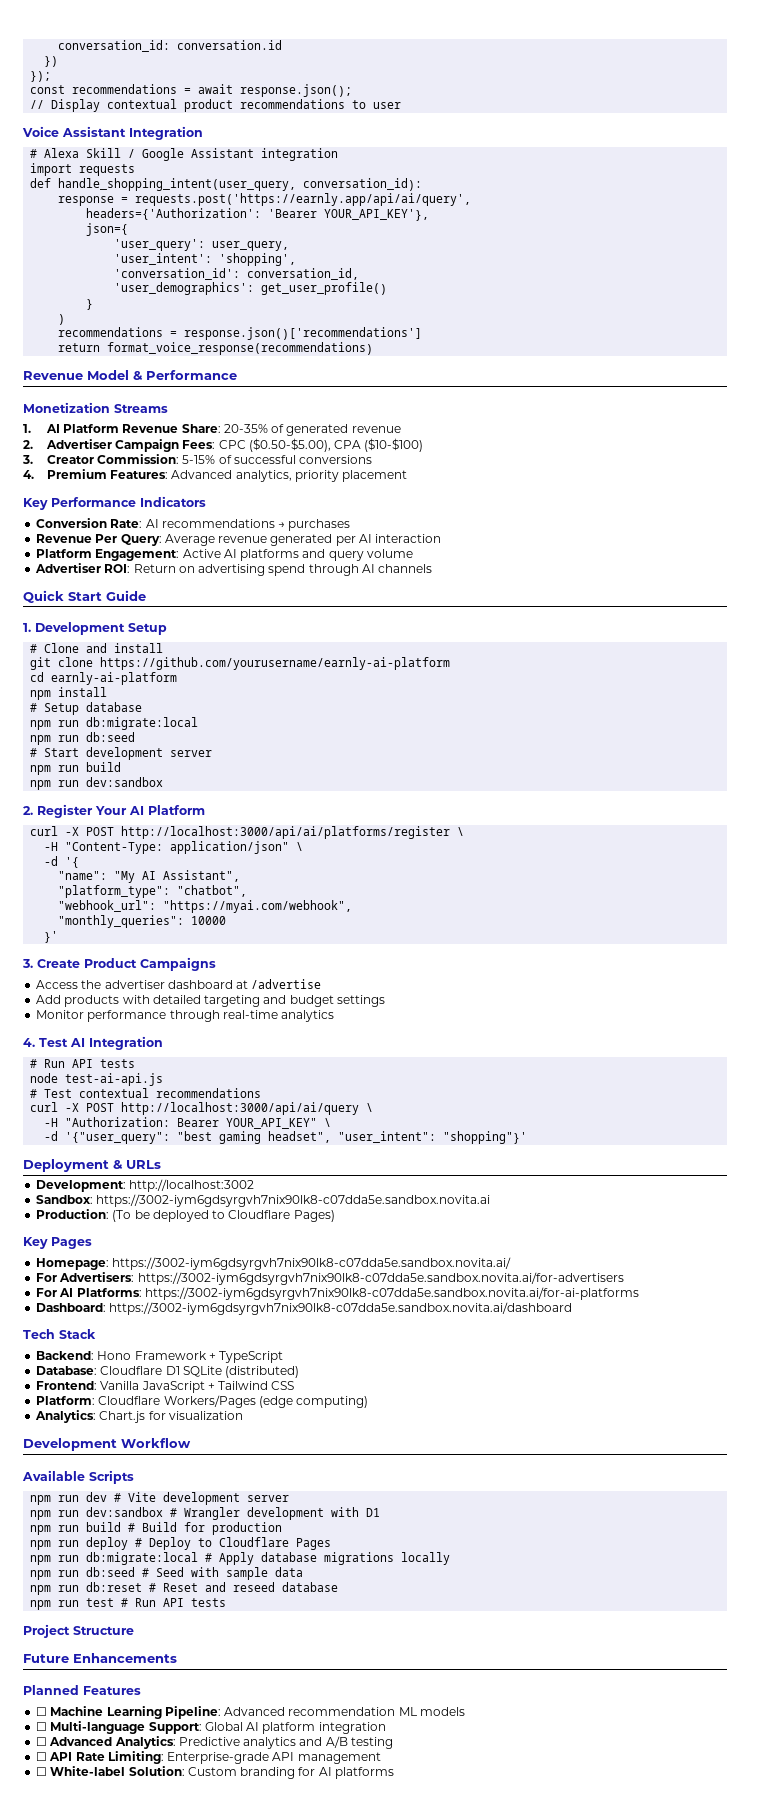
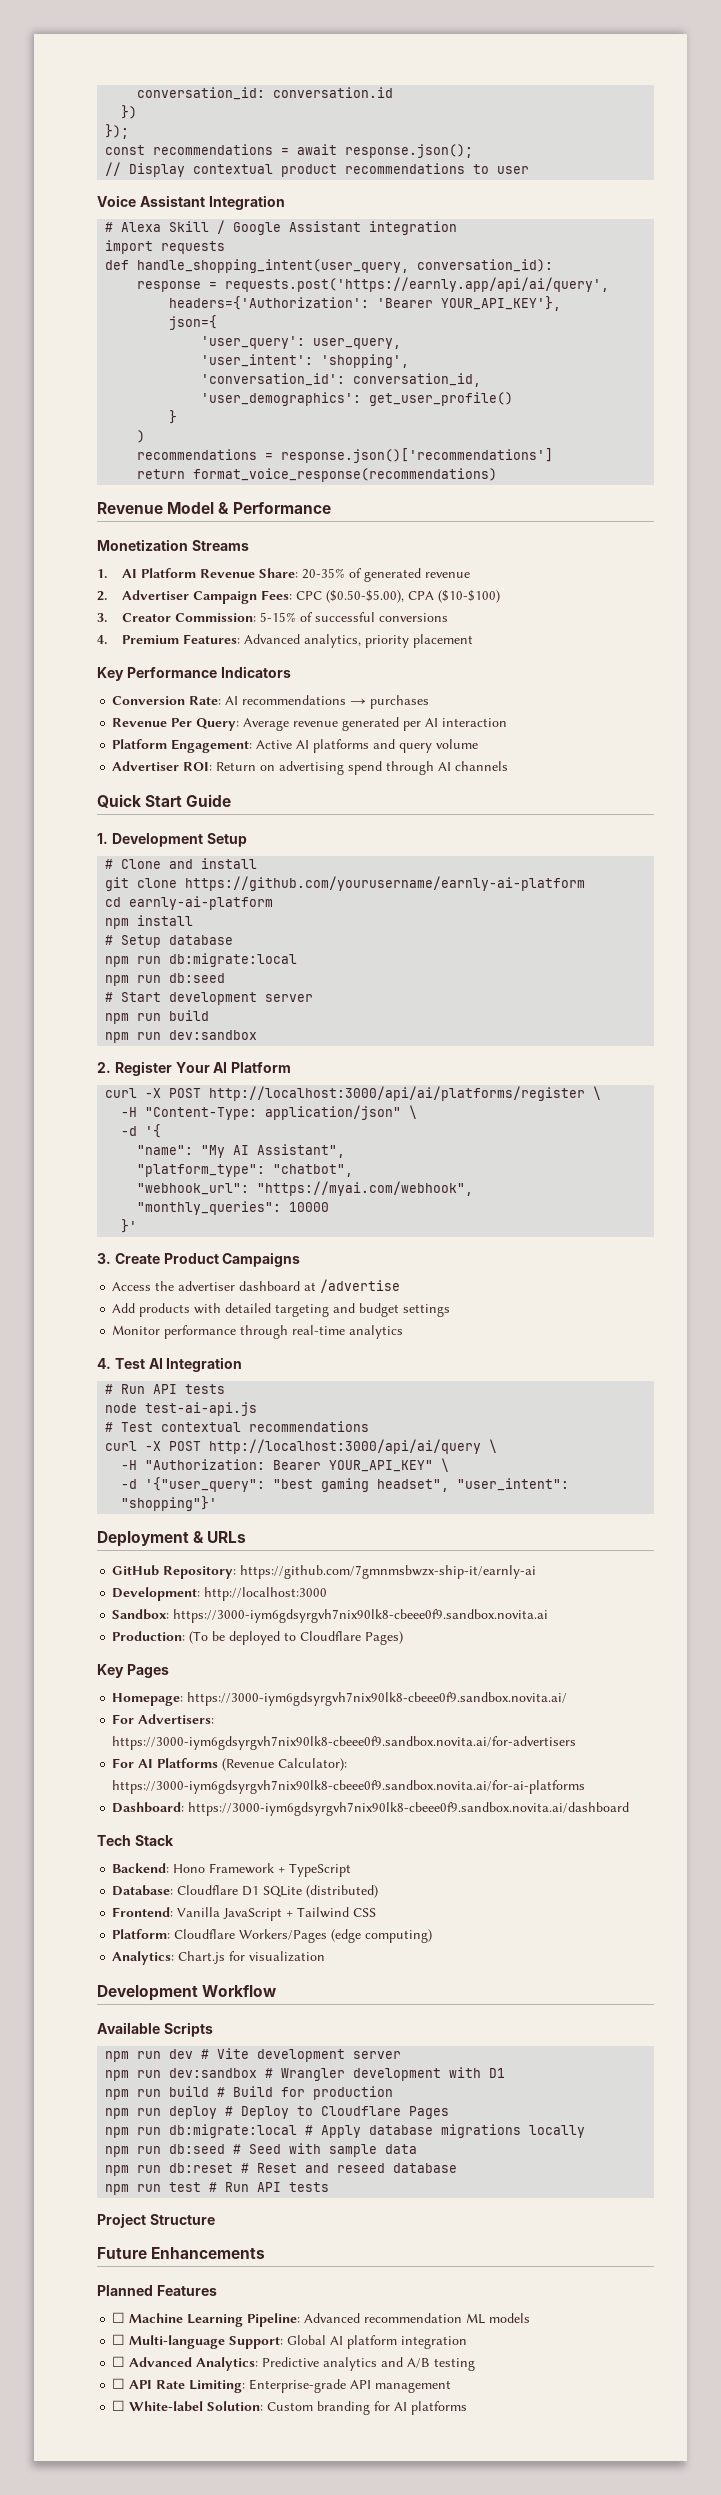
(161, 1164) none -> [112,1565,537,1579] // GitHub Repository: https://github.com/7gmnmsbwzx-ship-it/earnly-ai
[129,1179,255,1192] http://localhost:3002 -> [204,1587,328,1601] http://localhost:3000
[96,1194,491,1207] https://3002-iym6gdsyrgvh7nix90lk8-c07dda5e.sandbox.novita.ai -> [173,1609,549,1623] https://3000-iym6gdsyrgvh7nix90lk8-cbeee0f9.sandbox.novita.ai
[112,1257,512,1270] https://3002-iym6gdsyrgvh7nix90lk8-c07dda5e.sandbox.novita.ai/ -> [187,1692,568,1706] https://3000-iym6gdsyrgvh7nix90lk8-cbeee0f9.sandbox.novita.ai/
[137,1272,624,1285] https://3002-iym6gdsyrgvh7nix90lk8-c07dda5e.sandbox.novita.ai/for-advertisers -> [112,1736,577,1750] https://3000-iym6gdsyrgvh7nix90lk8-cbeee0f9.sandbox.novita.ai/for-advertisers
[76,1287,639,1300] Platforms: https://3002-iym6gdsyrgvh7nix90lk8-c07dda5e.sandbox.novita.ai/for-ai-platforms -> [157,1758,348,1771] [112,1780,586,1794] Platforms (Revenue Calculator): https://3000-iym6gdsyrgvh7nix90lk8-cbeee0f9.sandbox.novita.ai/for-ai-platforms
[109,1302,573,1315] https://3002-iym6gdsyrgvh7nix90lk8-c07dda5e.sandbox.novita.ai/dashboard -> [188,1802,630,1816] https://3000-iym6gdsyrgvh7nix90lk8-cbeee0f9.sandbox.novita.ai/dashboard

